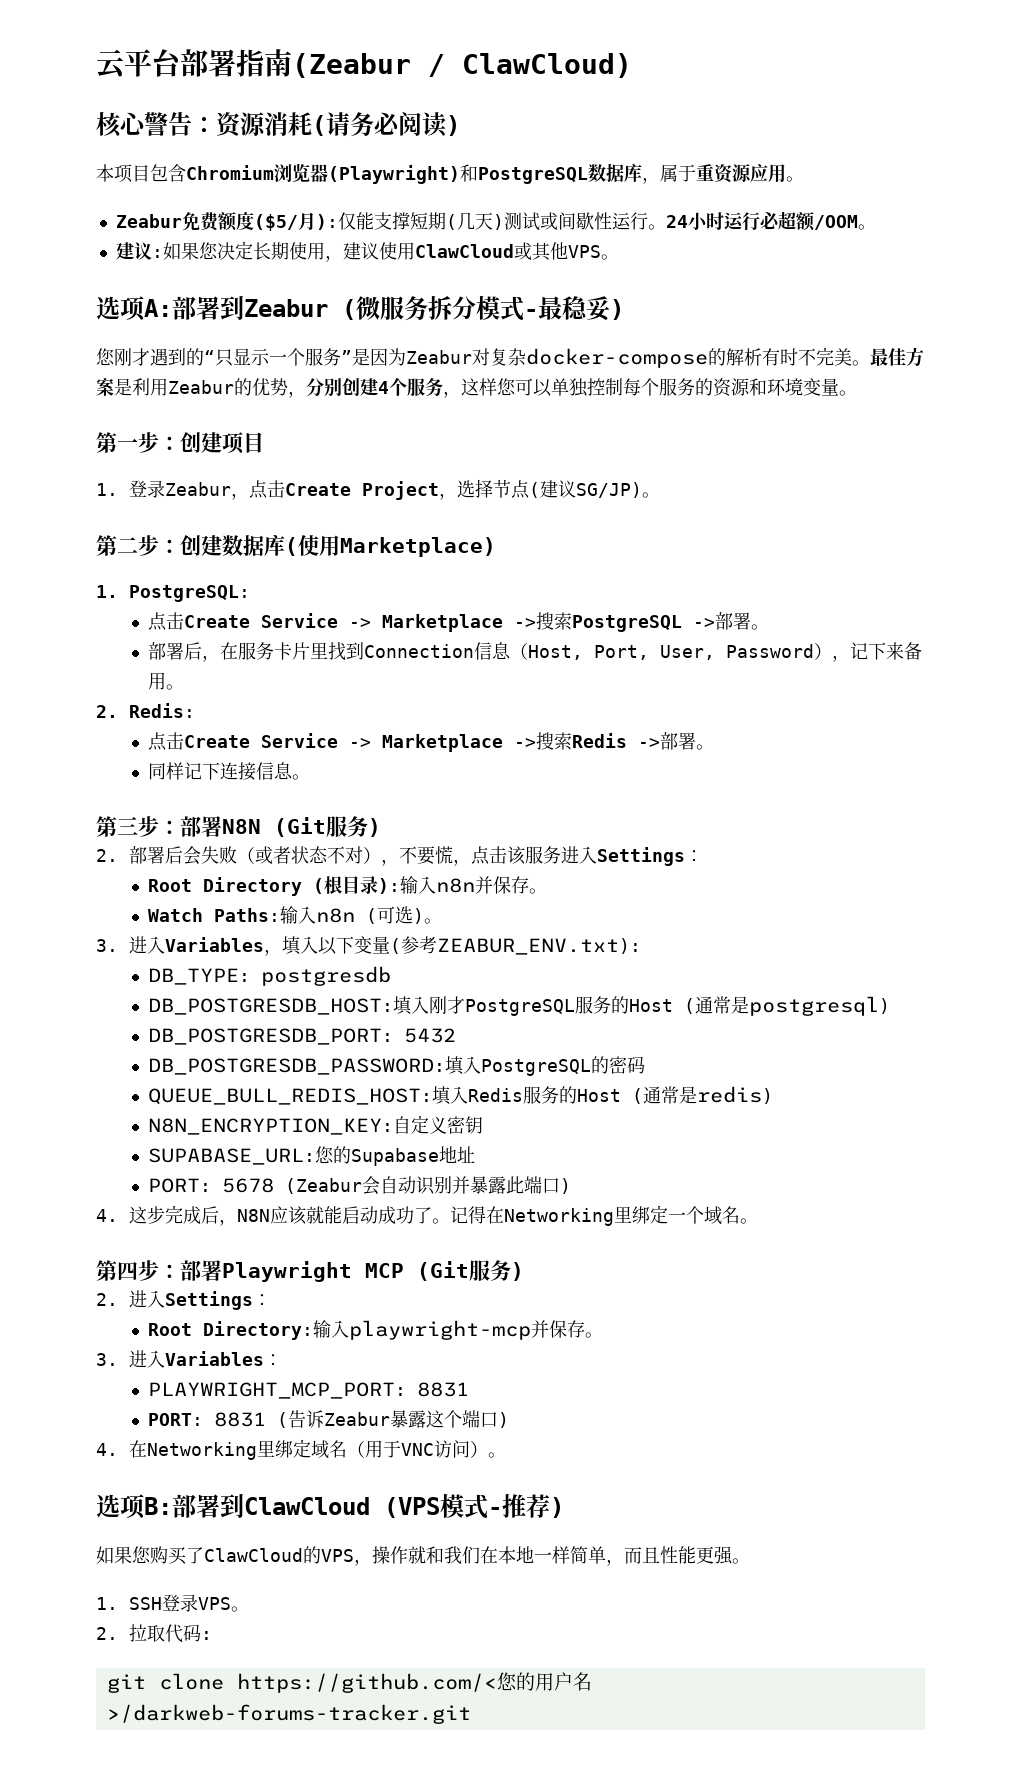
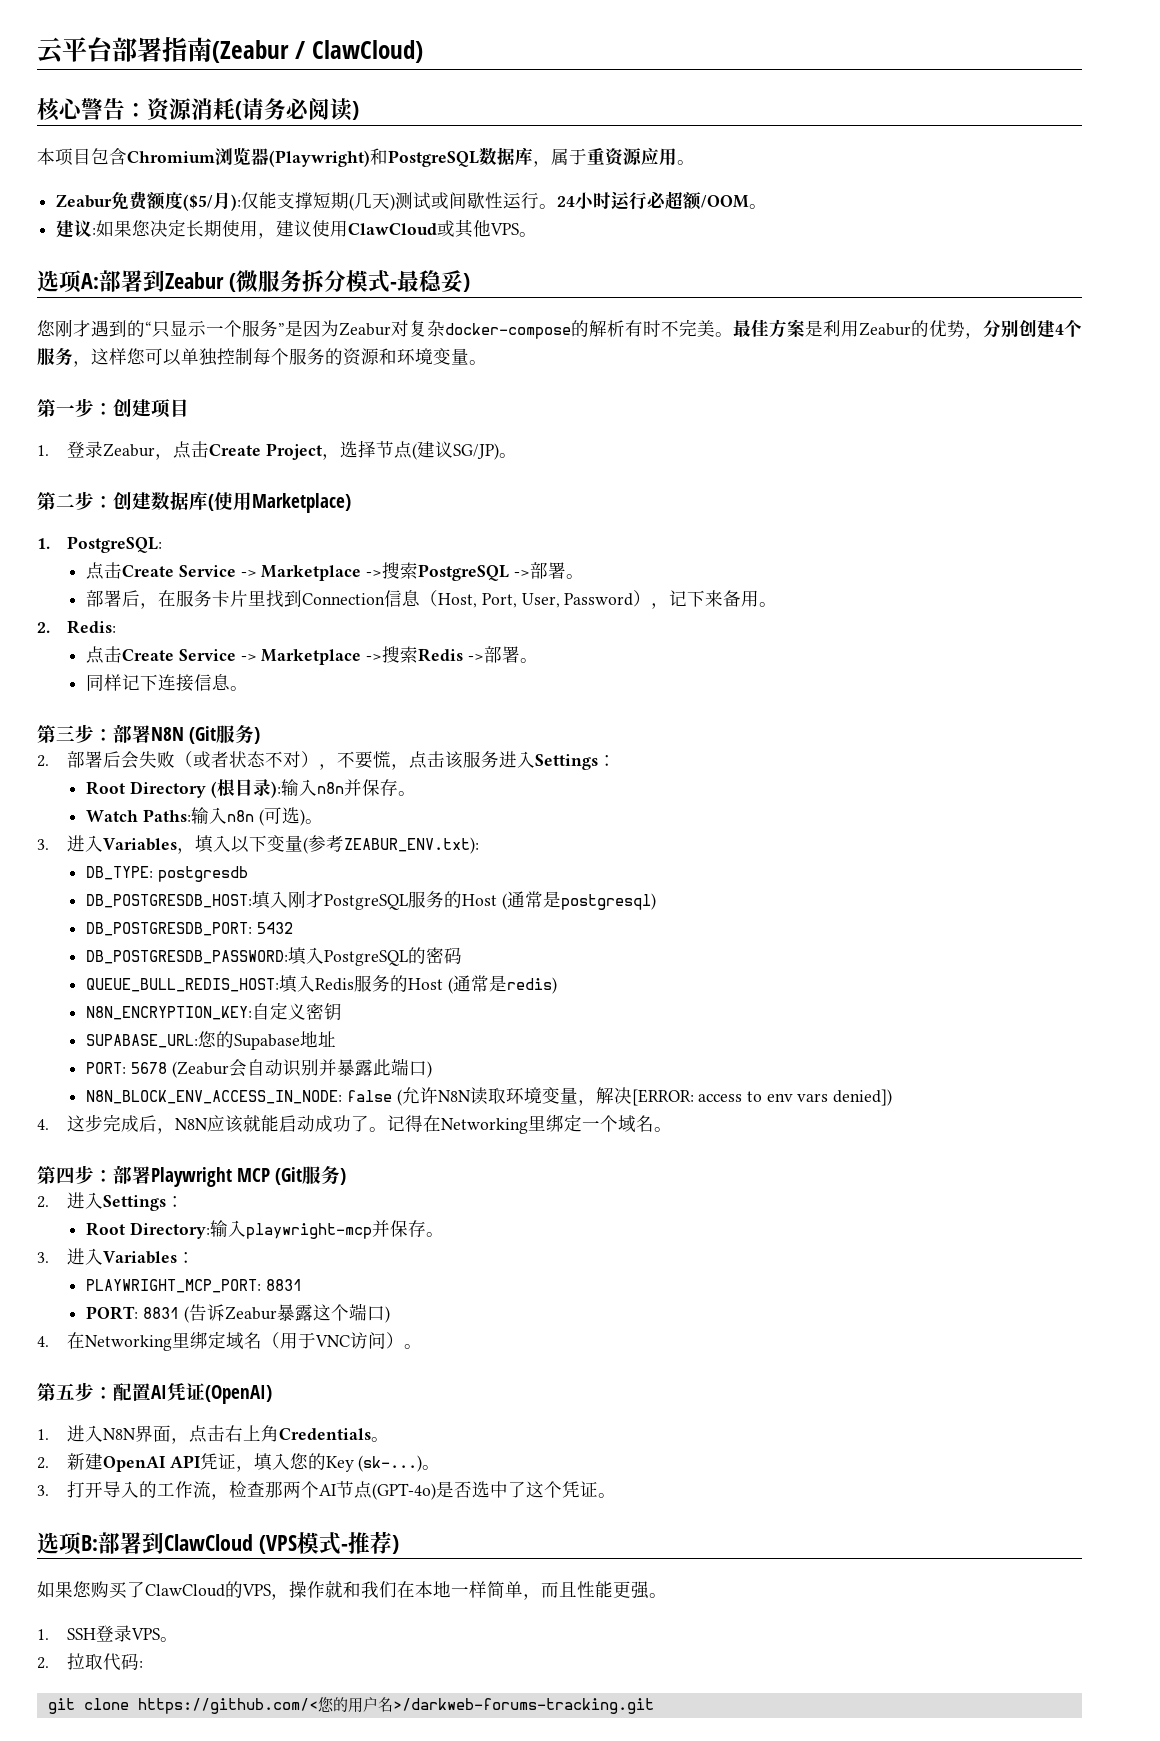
(572, 1186) none -> [86,1087,893,1106] // N8N_BLOCK_ENV_ACCESS_IN_NODE: false (允许N8N读取环境变量，解决[ERROR: access to env vars denied])
(506, 1455) none -> [37,1382,272,1404] [37,1425,389,1444] [37,1453,441,1472] [37,1481,616,1500] // 第五步：配置AI凭证(OpenAI) // 1.进入N8N界面，点击右上角Credentials。 // 2.新建OpenAI API凭证，填入您的Key (sk-...)。 // 3.打开导入的工作流，检查那两个AI节点(GPT-4o)是否选中了这个凭证。
[106,1704,471,1724] >/darkweb-forums-tracker.git -> [392,1698,654,1714] >/darkweb-forums-tracking.git

